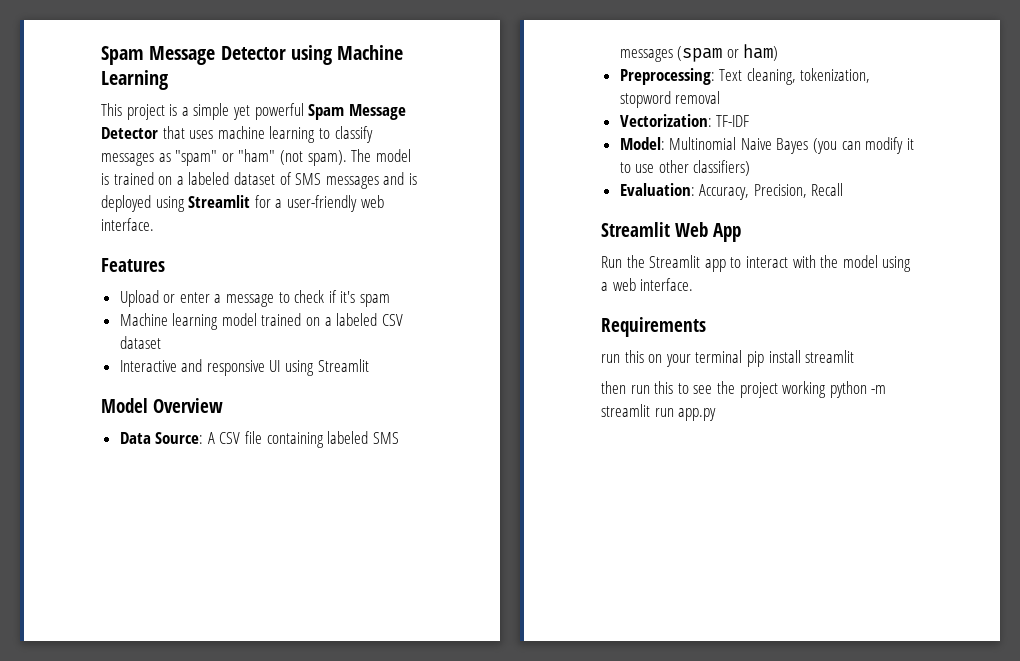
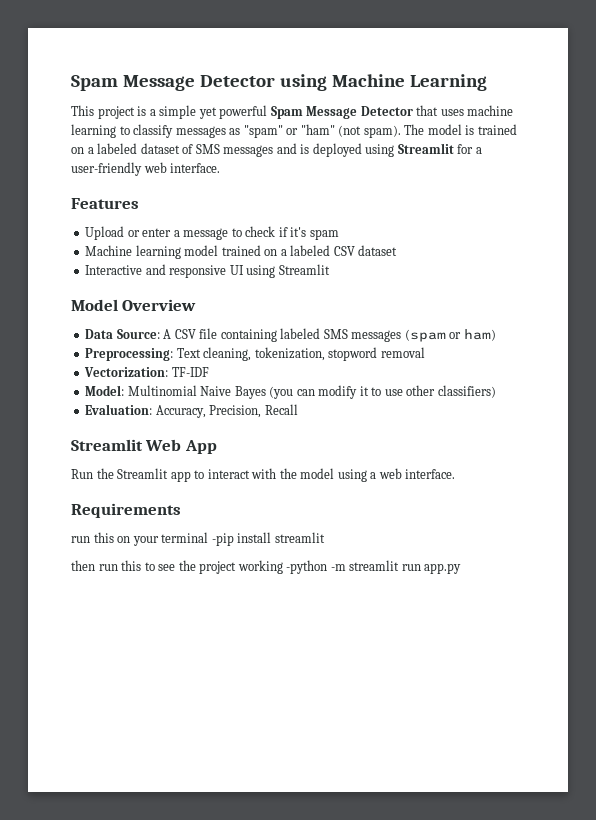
[746,351,764,367] pip -> [211,533,234,546] -pip
[829,381,867,398] python -> [286,560,328,574] -python

